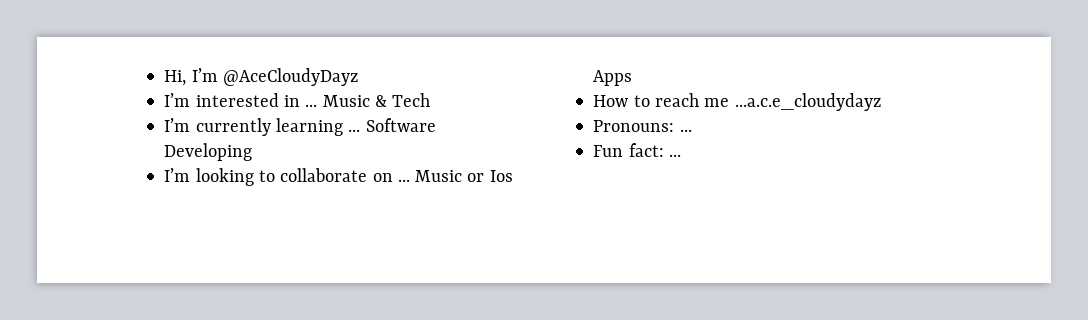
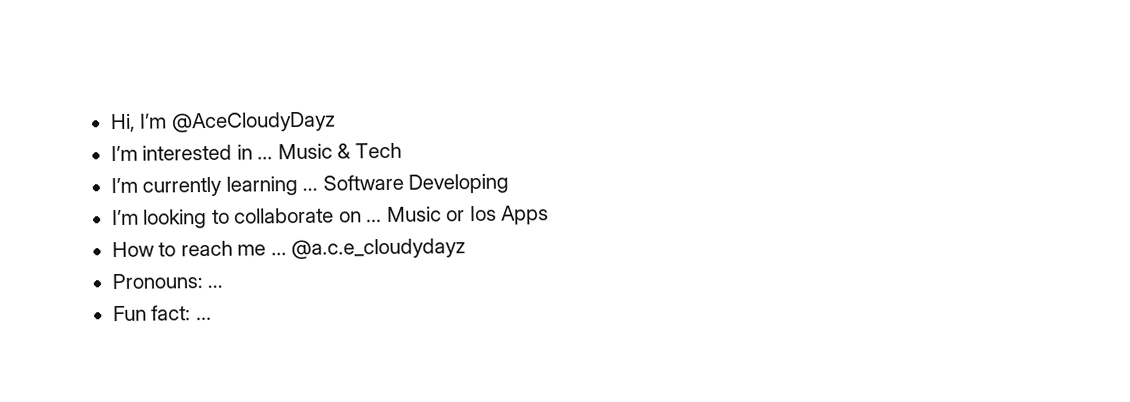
[734,93,881,111] ...a.c.e_cloudydayz -> [270,238,467,260] ... @a.c.e_cloudydayz

